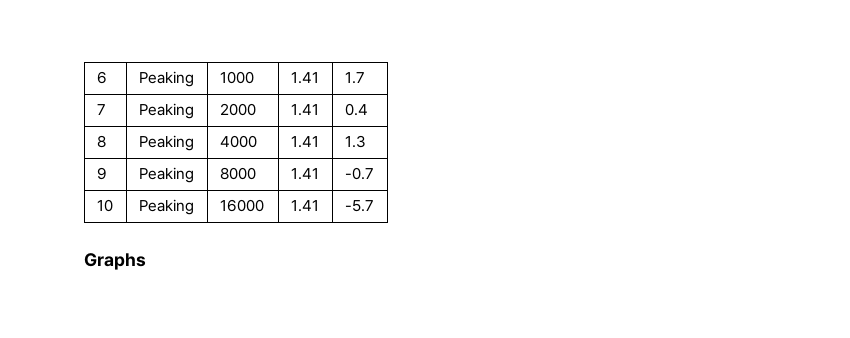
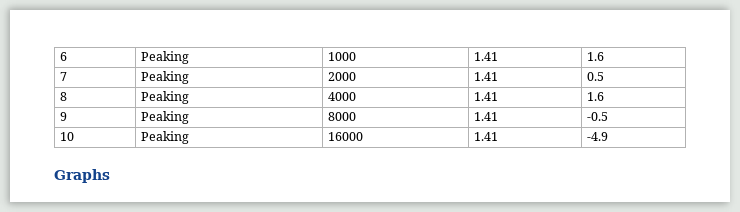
[344,72,365,84] 1.7 -> [586,52,604,61] 1.6
[344,103,368,116] 0.4 -> [586,72,604,81] 0.5
[344,135,366,148] 1.3 -> [586,92,604,101] 1.6
[344,167,374,180] -0.7 -> [586,112,608,121] -0.5
[344,200,374,212] -5.7 -> [586,132,608,141] -4.9

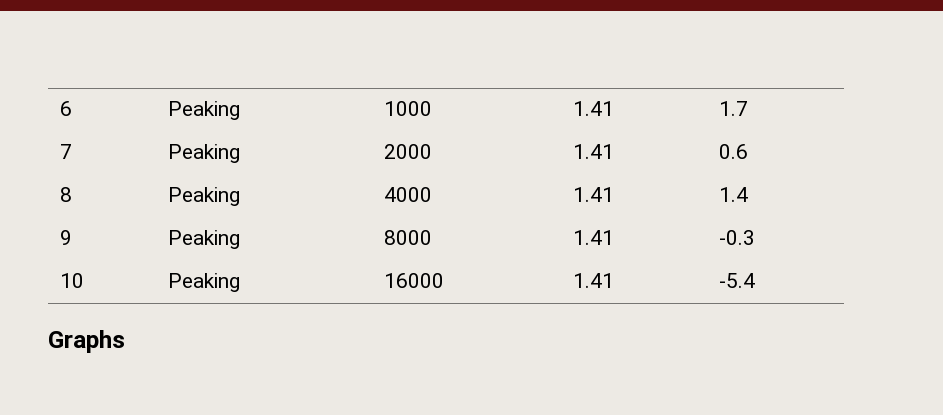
[586,52,604,61] 1.6 -> [718,101,748,116] 1.7
[586,72,604,81] 0.5 -> [718,144,748,159] 0.6
[586,92,604,101] 1.6 -> [718,187,748,202] 1.4
[586,112,608,121] -0.5 -> [718,230,755,245] -0.3
[586,132,608,141] -4.9 -> [718,273,755,288] -5.4

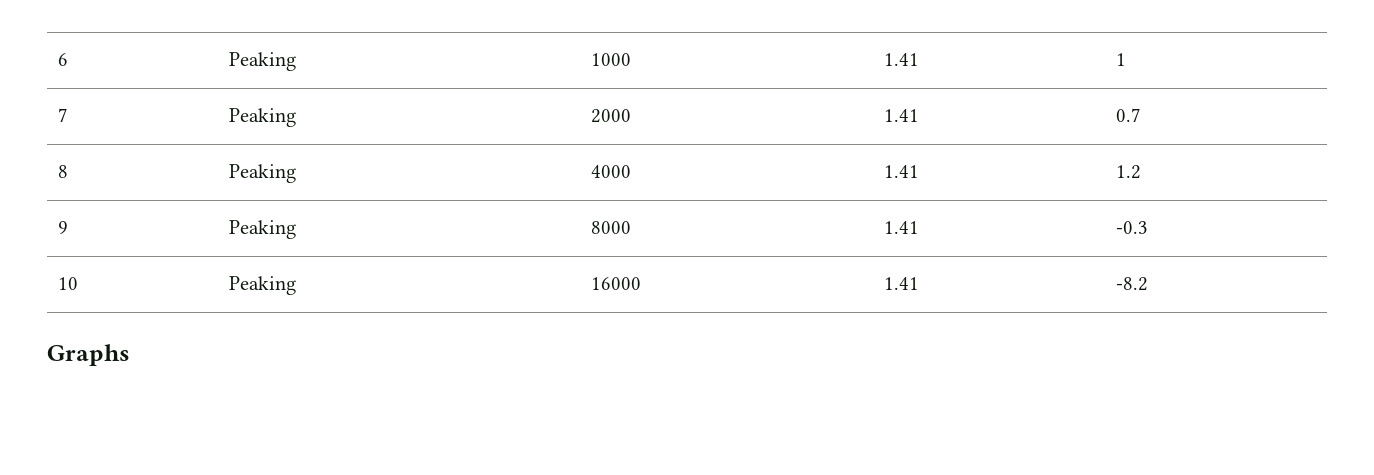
[718,101,748,116] 1.7 -> [1115,53,1126,66] 1
[718,144,748,159] 0.6 -> [1115,108,1141,122] 0.7
[718,187,748,202] 1.4 -> [1115,165,1141,179] 1.2
[718,273,755,288] -5.4 -> [1115,277,1148,291] -8.2

